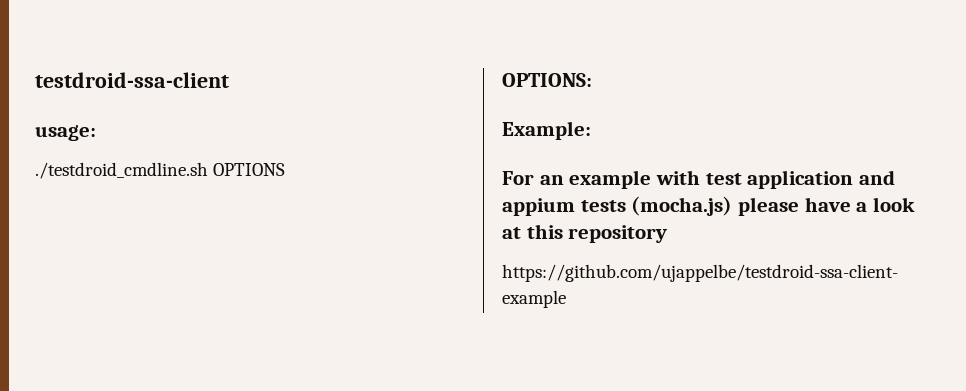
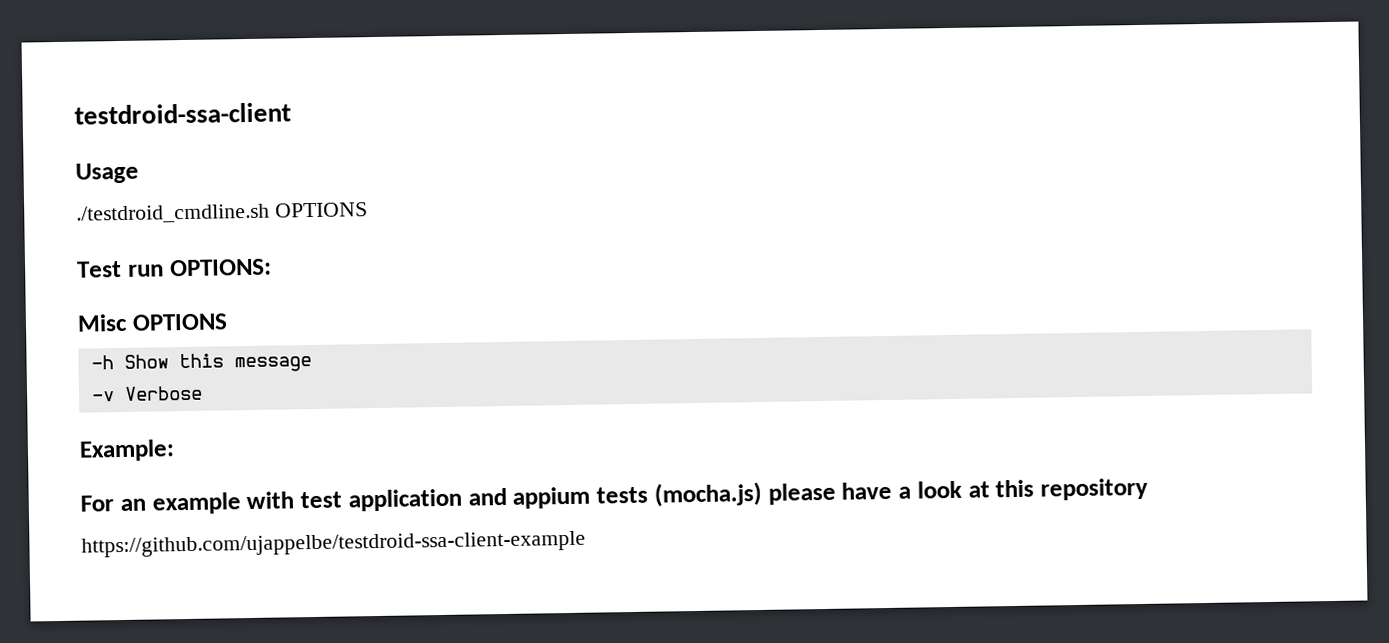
[35,125,96,141] usage: -> [75,162,139,184] Usage
(286, 169) none -> [76,261,164,278] Test run
(592, 80) none -> [77,313,228,332] [90,353,312,373] [91,385,203,402] // Misc OPTIONS // -h Show this message // -v Verbose

